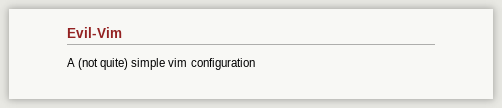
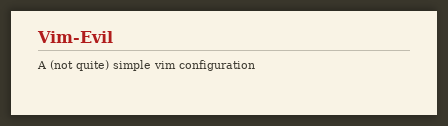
[67,27,122,38] Evil-Vim -> [37,31,113,43] Vim-Evil

